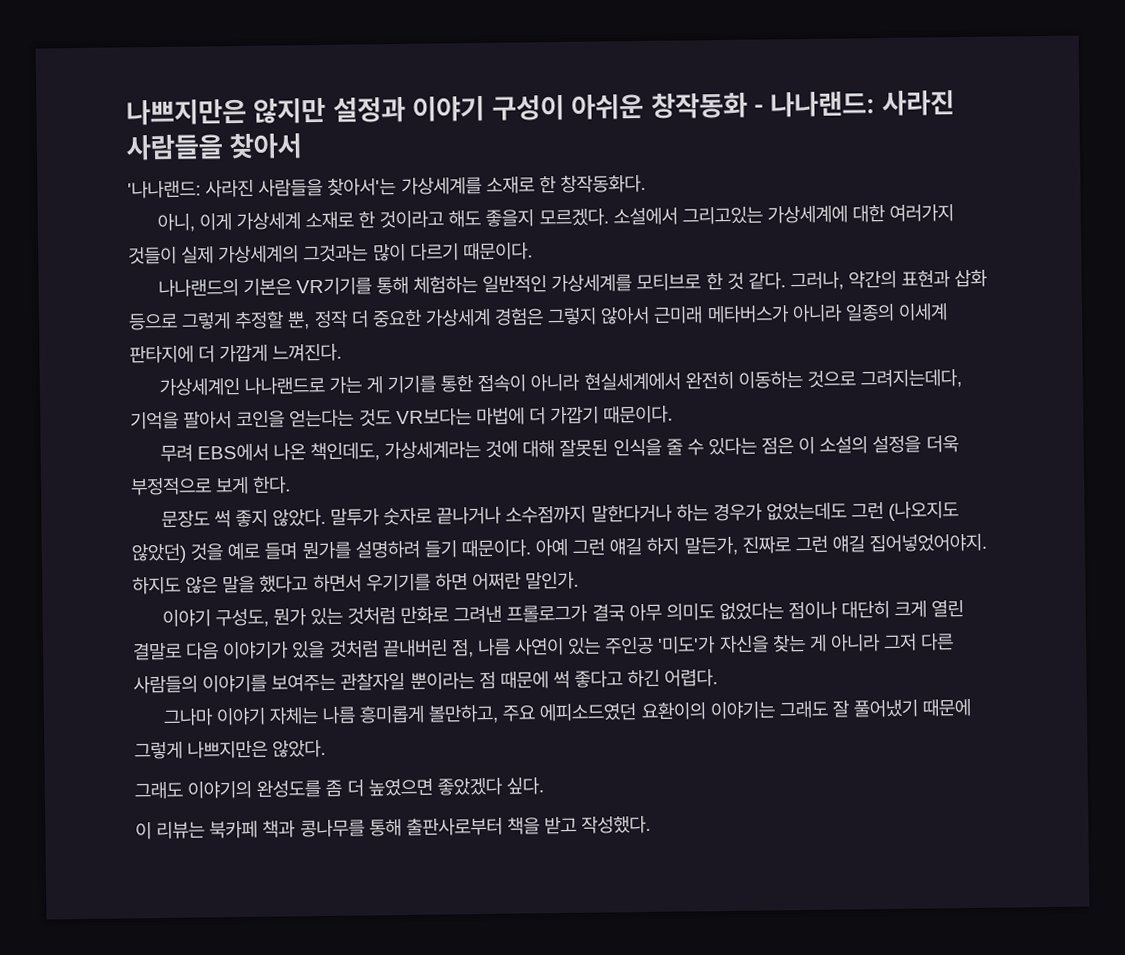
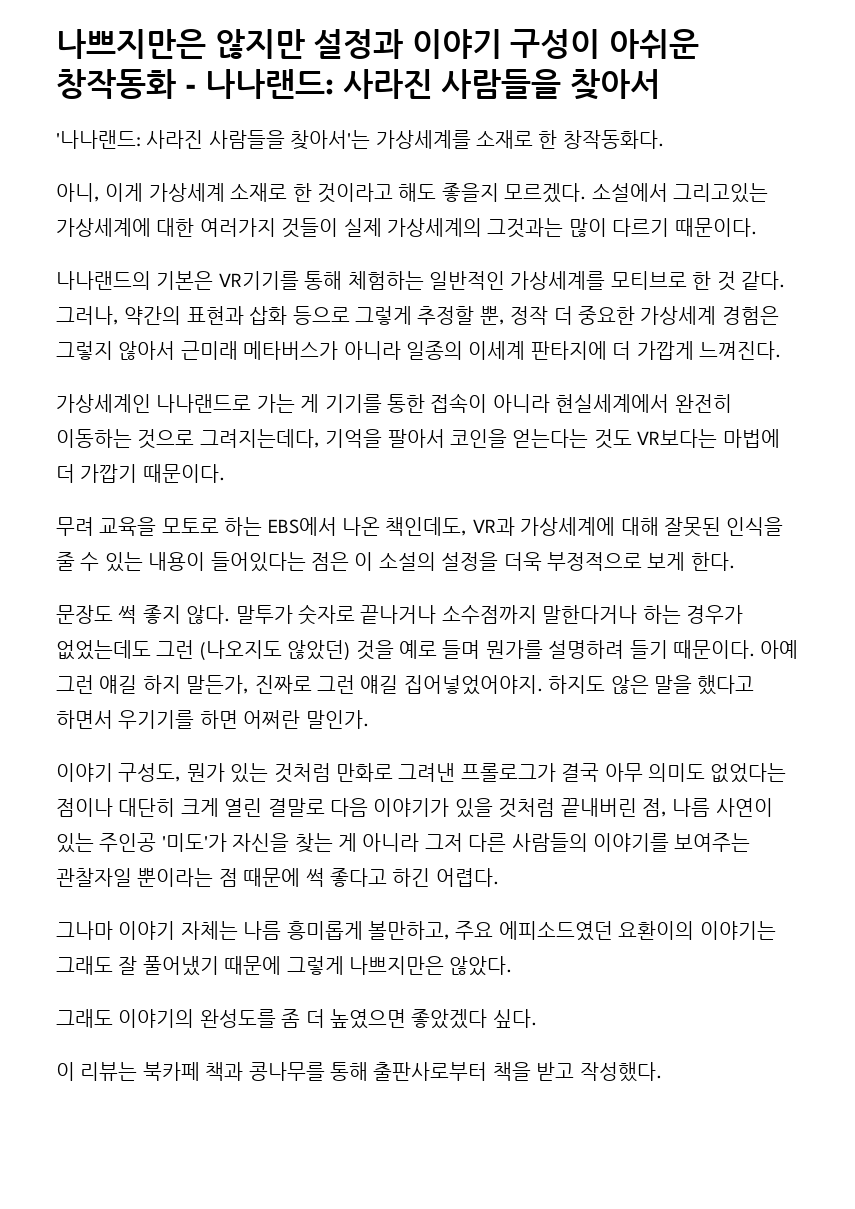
(193, 453) none -> [99,517,263,536] 교육을 모토로 하는
[384,440,519,460] 가상세계라는 것에 -> [472,517,616,536] VR과 가상세계에
[707,437,757,456] 있다는 -> [104,552,306,572] 있는 내용이 들어있다는
[271,508,326,527] 않았다. -> [186,605,231,624] 않다.

